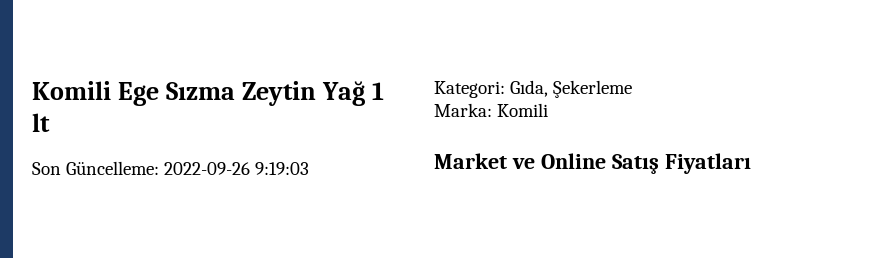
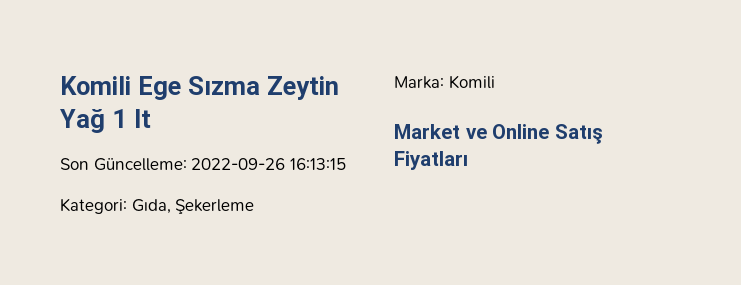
[255,162,310,175] 9:19:03 -> [289,158,346,170] 16:13:15

